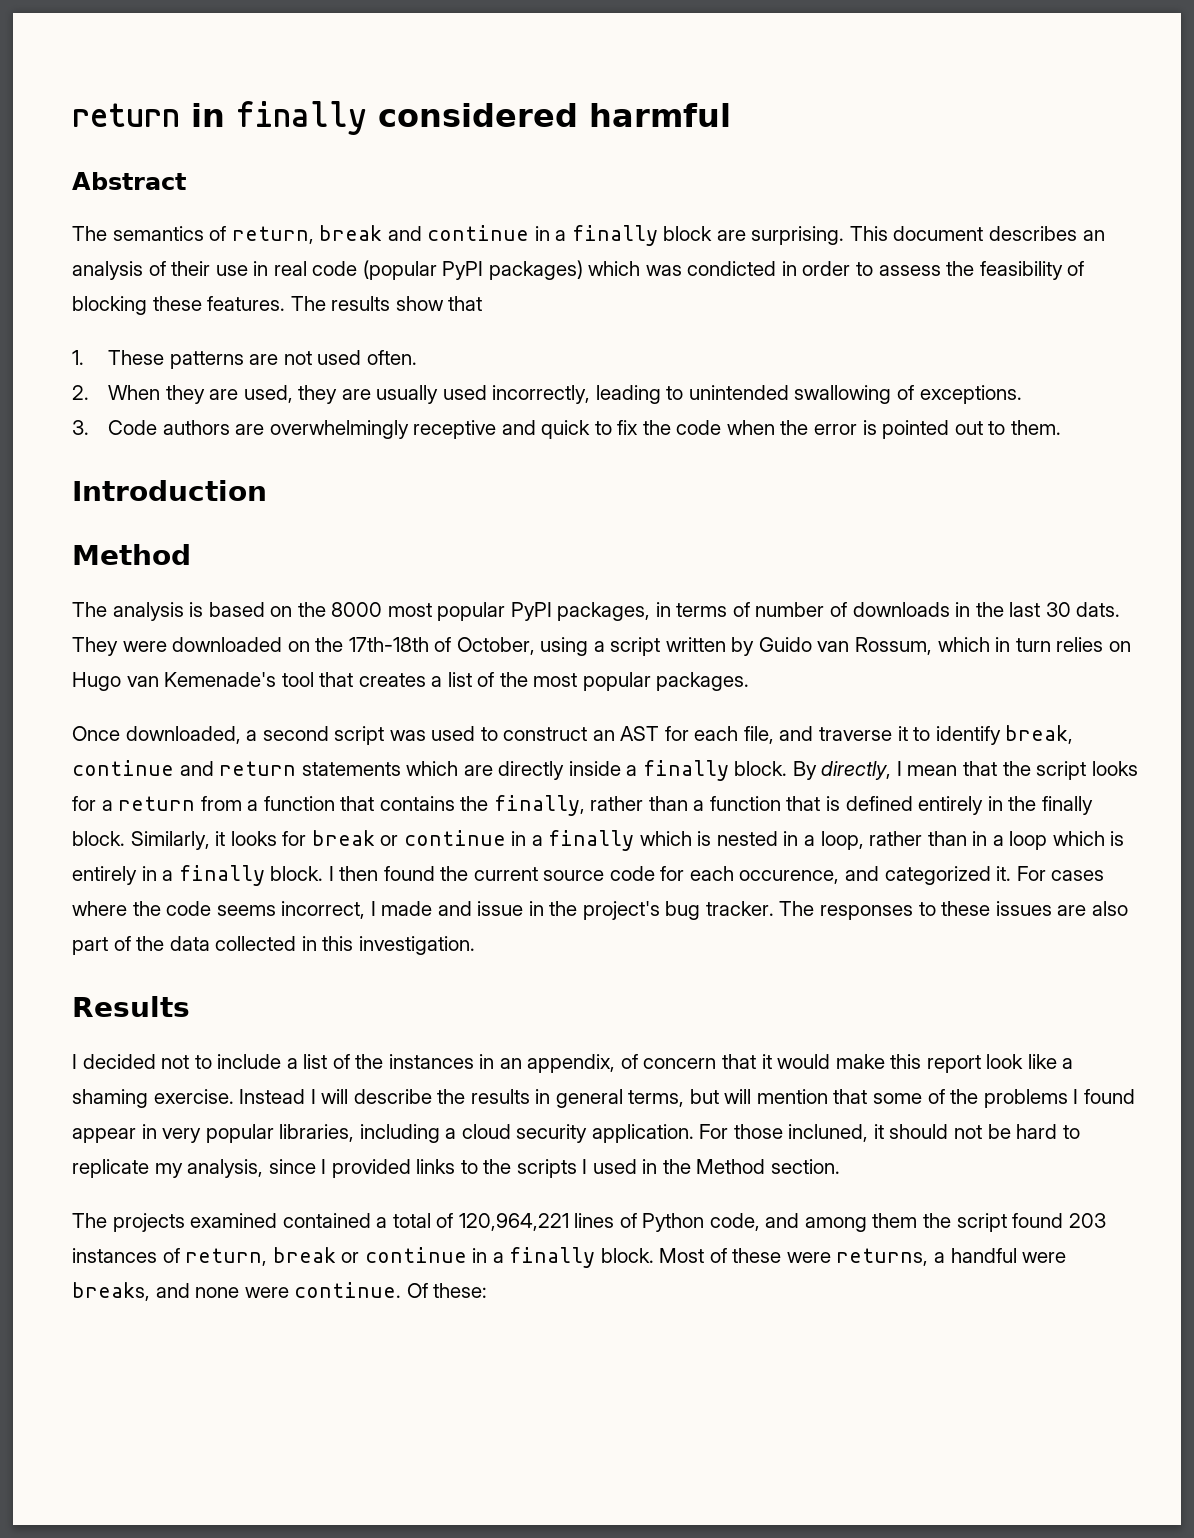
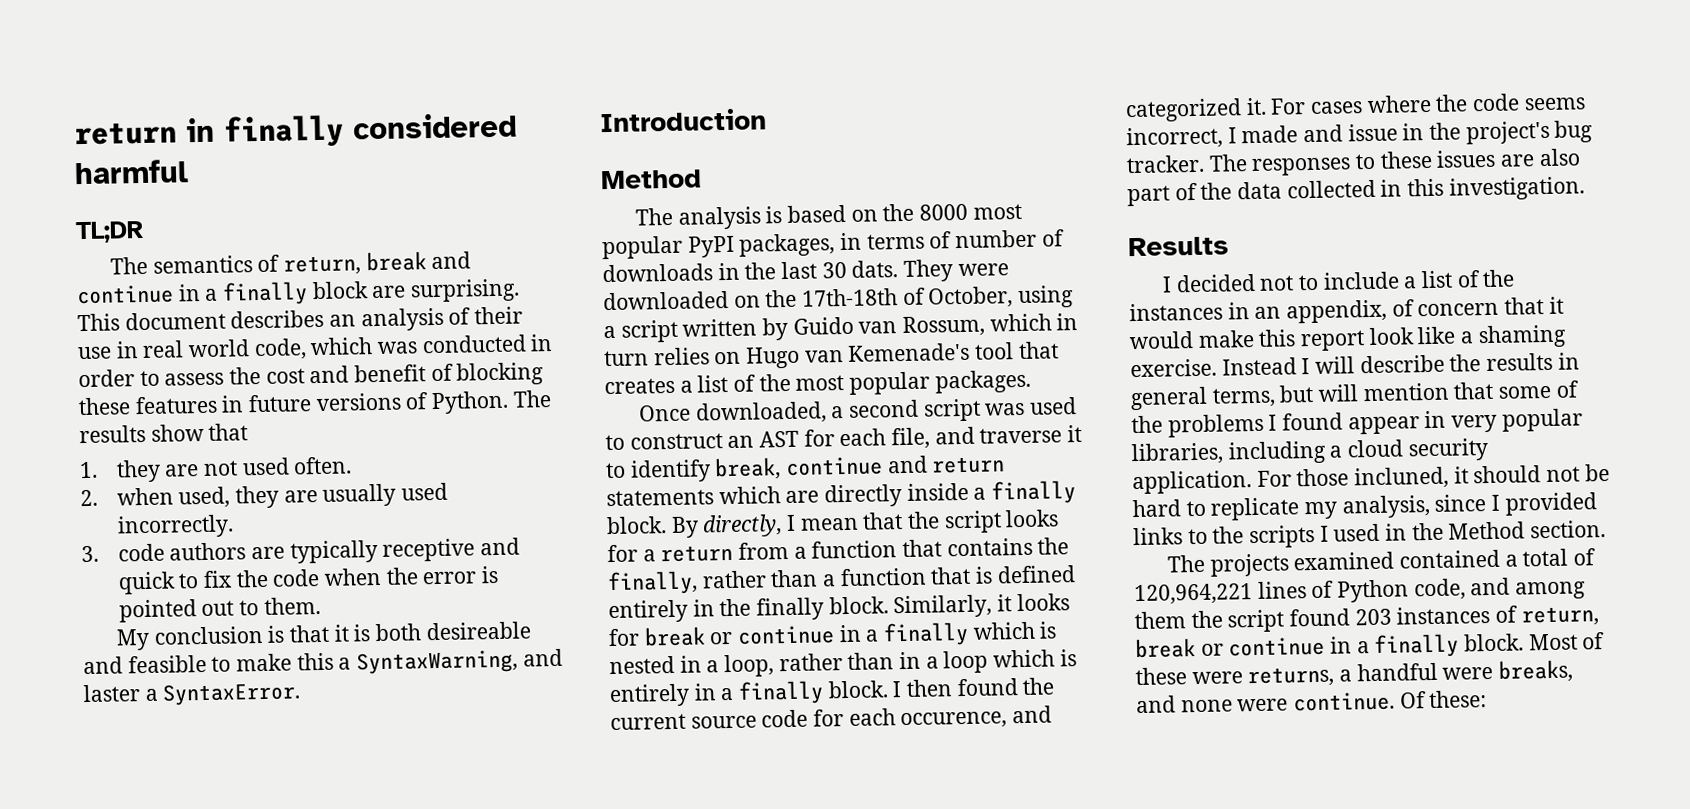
[72,172,186,190] Abstract -> [75,220,144,244] TL;DR
[312,260,583,280] code (popular PyPI packages) -> [188,338,307,361] world code,
[687,261,777,276] condicted -> [421,334,527,354] conducted
[979,261,1085,280] [72,296,286,315] feasibility of blocking these features. -> [265,362,545,386] [78,390,510,416] cost and benefit of blocking these features in future versions of Python.
[108,350,244,369] These patterns -> [115,459,161,483] they
[108,385,239,404] When they are -> [116,487,174,506] when
[492,385,1022,404] incorrectly, leading to unintended swallowing of exceptions. -> [116,514,234,539] incorrectly.
[108,420,158,435] Code -> [117,543,165,562] code
[269,420,409,439] overwhelmingly -> [289,540,378,564] typically
(1061, 427) none -> [115,621,531,651] [83,648,563,675] [83,682,302,706] // My conclusion is that it is both desireable and feasible to make this a SyntaxWarning, and laster a SyntaxError.

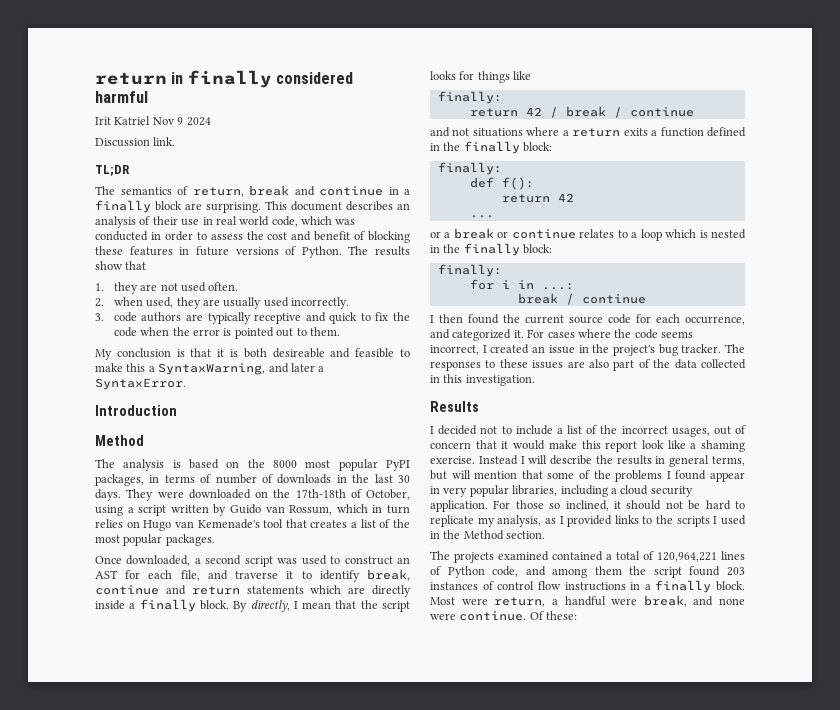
(189, 172) none -> [95,116,211,126] [95,137,176,147] // Irit Katriel Nov 9 2024 // Discussion link.
[83,684,140,703] laster -> [290,363,315,372] later
[851,260,899,278] dats. -> [95,489,121,501] days.
(638, 553) none -> [477,71,532,83] [437,91,502,104] [469,106,694,118] [430,127,560,137] things like // finally: // return 42 / break / continue // and not situations where
[738,537,1070,560] [607,565,1076,596] [608,593,1070,624] [608,621,1058,647] [609,649,1077,678] [609,680,889,708] from a function that contains the finally, rather than a function that is defined entirely in the finally block. Similarly, it looks for break or continue in a finally which is nested in a loop, rather than in a loop which is entirely in a finally block. -> [623,127,746,137] [430,141,553,154] [437,162,502,175] [469,177,534,190] [501,193,574,203] [469,215,494,218] [430,228,746,241] [430,243,553,256] [437,264,502,277] [469,279,574,290] [517,293,646,305] exits a function defined in the finally block: // finally: // def f(): // return 42 // ... // or a break or continue relates to a loop which is nested in the finally block: // finally: // for i in ...: // break / continue //
[900,711,1008,730] occurence, -> [685,316,745,325] occurrence,
[1241,124,1344,144] made and -> [490,344,546,354] created an
[1129,299,1388,324] instances in an appendix, -> [621,426,731,437] incorrect usages, out
[1354,466,1450,490] incluned, -> [549,500,609,511] so inclined,
[1434,494,1487,512] since -> [544,518,556,524] as
[1520,606,1599,627] [1135,636,1326,659] return, break or continue -> [497,581,626,591] control flow instructions
[1582,632,1606,650] [1135,666,1335,688] of these were returns, -> [461,597,546,607] were return,
[1498,659,1574,683] breaks, -> [643,595,687,607] break,

